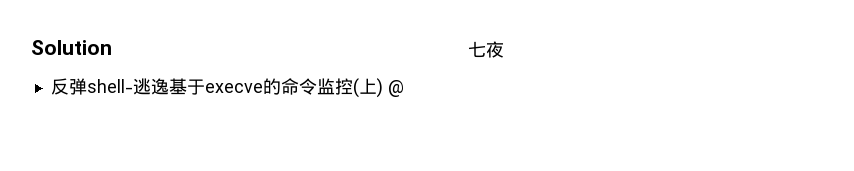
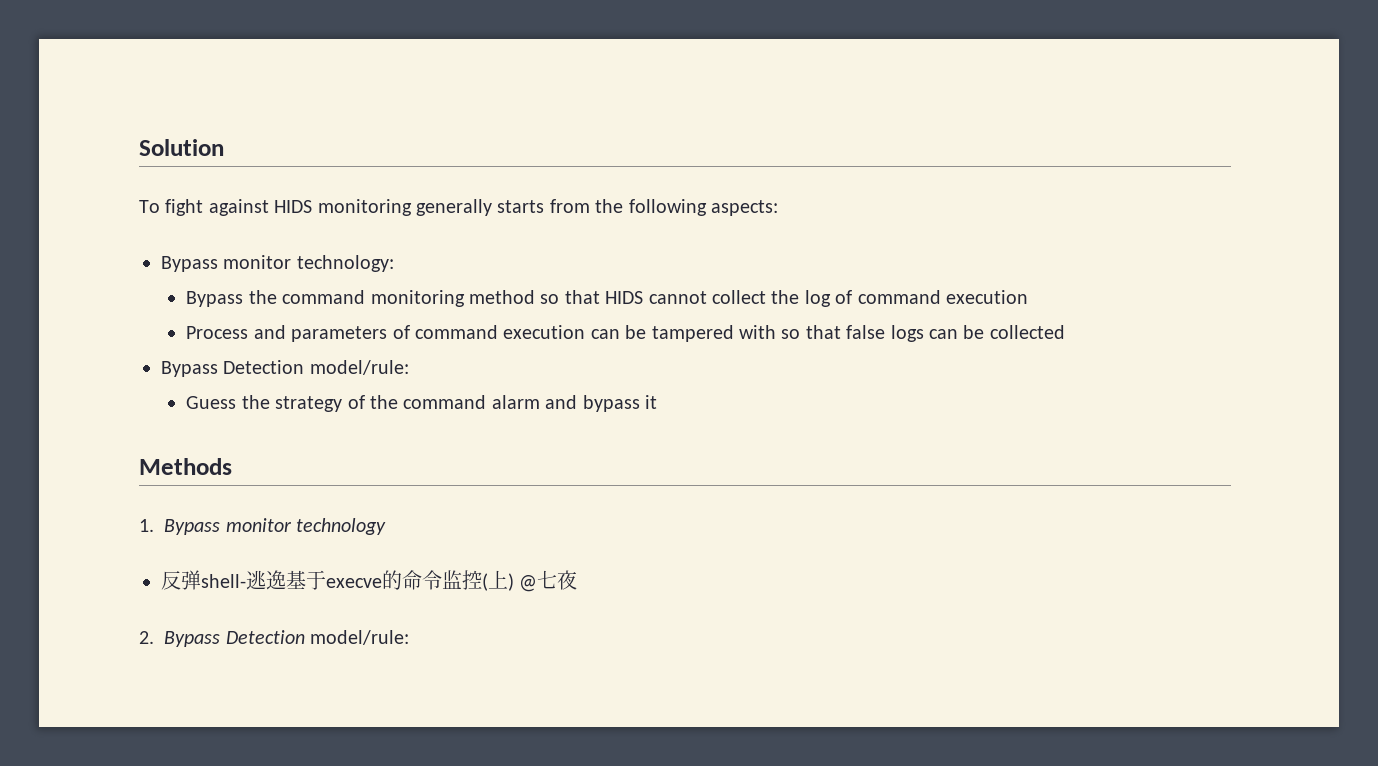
(112, 47) none -> [139,199,778,216] [161,255,394,272] [186,290,1029,307] [186,325,1065,342] [161,360,409,377] [186,395,658,412] [139,458,232,475] [139,518,387,535] // To fight against HIDS monitoring generally starts from the following aspects: // Bypass monitor technology: // Bypass the command monitoring method so that HIDS cannot collect the log of command execution // Process and parameters of command execution can be tampered with so that false logs can be collected // Bypass Detection model/rule: // Guess the strategy of the command alarm and bypass it // Methods // 1. Bypass monitor technology
(504, 49) none -> [139,630,410,647] // 2. Bypass Detection model/rule:

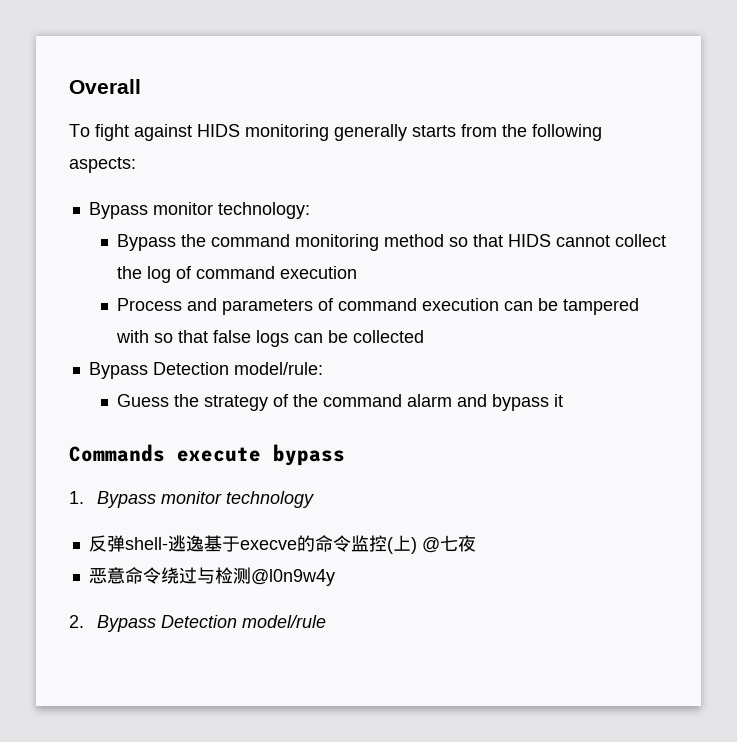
[139,139,224,156] Solution -> [69,79,141,94] Overall
[139,458,232,475] Methods -> [69,444,345,466] Commands execute bypass
(578, 580) none -> [88,567,335,586] // 恶意命令绕过与检测@l0n9w4y
[310,630,410,645] model/rule: -> [242,615,327,628] model/rule

